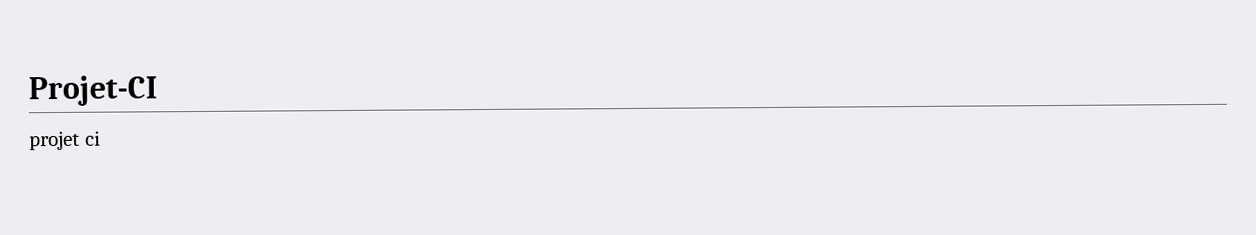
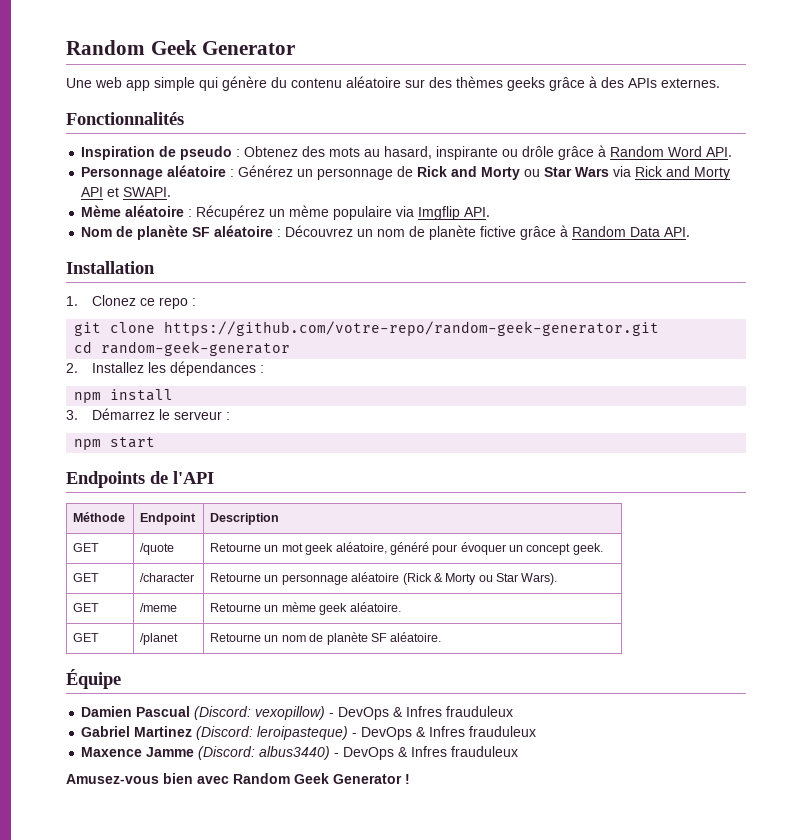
[28,75,157,107] [29,130,101,151] Projet-CI // projet ci -> [66,40,296,55] [66,76,720,91] [66,112,184,125] [81,145,733,160] [81,165,731,180] [81,187,172,197] [81,205,491,220] [81,225,691,240] [66,261,155,274] [66,295,196,309] [74,321,660,336] [74,341,291,356] [66,361,264,376] [74,389,174,403] [66,408,230,420] [74,437,156,450] [66,471,214,488] [73,512,126,522] [140,513,197,525] [210,513,280,525] [73,543,100,552] [140,543,175,555] [210,542,603,555] [73,573,100,582] [140,573,195,582] [210,572,558,585] [73,603,100,612] [140,603,178,612] [210,602,401,615] [73,633,100,642] [140,633,179,645] [210,632,442,645] [66,669,121,689] [81,706,514,720] [81,726,537,740] [81,746,519,760] [66,773,410,784] Random Geek Generator // Une web app simple qui génère du contenu aléatoire sur des thèmes geeks grâce à des APIs externes. // Fonctionnalités // Inspiration de pseudo : Obtenez des mots au hasard, inspirante ou drôle grâce à Random Word API. // Personnage aléatoire : Générez un personnage de Rick and Morty ou Star Wars via Rick and Morty API et SWAPI. // Mème aléatoire : Récupérez un mème populaire via Imgflip API. // Nom de planète SF aléatoire : Découvrez un nom de planète fictive grâce à Random Data API. // Installation // 1. Clonez ce repo : // git clone https://github.com/votre-repo/random-geek-generator.git // cd random-geek-generator // 2. Installez les dépendances : // npm install // 3. Démarrez le serveur : // npm start // Endpoints de l'API // Méthode | Endpoint | Description // GET | /quote | Retourne un mot geek aléatoire, généré pour évoquer un concept geek. // GET | /character | Retourne un personnage aléatoire (Rick & Morty ou Star Wars). // GET | /meme | Retourne un mème geek aléatoire. // GET | /planet | Retourne un nom de planète SF aléatoire. // Équipe // Damien Pascual (Discord: vexopillow) - DevOps & Infres frauduleux // Gabriel Martinez (Discord: leroipasteque) - DevOps & Infres frauduleux // Maxence Jamme (Discord: albus3440) - DevOps & Infres frauduleux // Amusez-vous bien avec Random Geek Generator !

